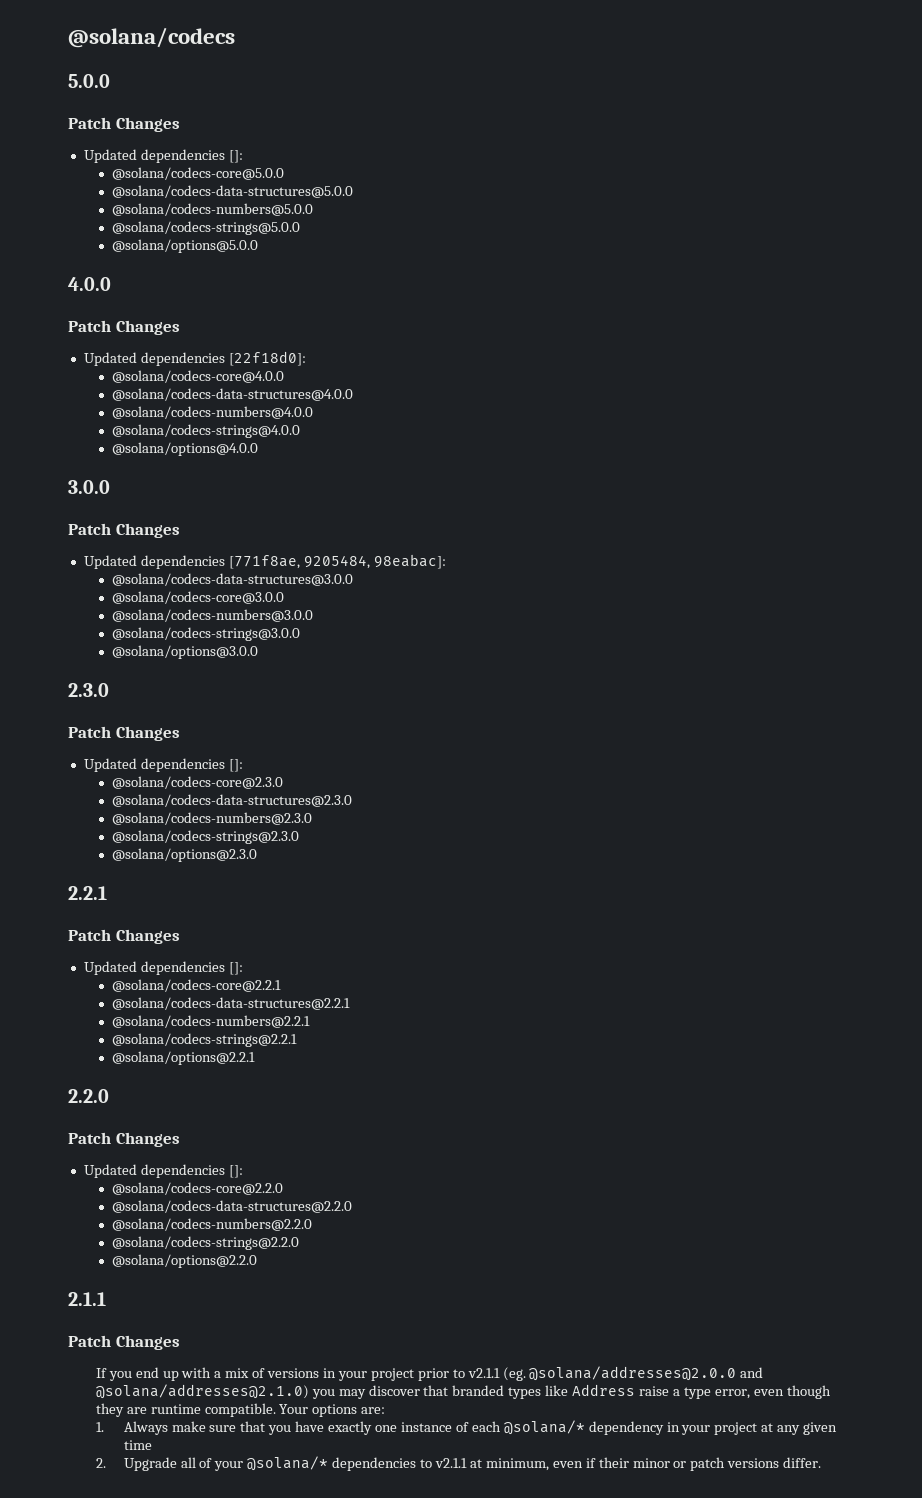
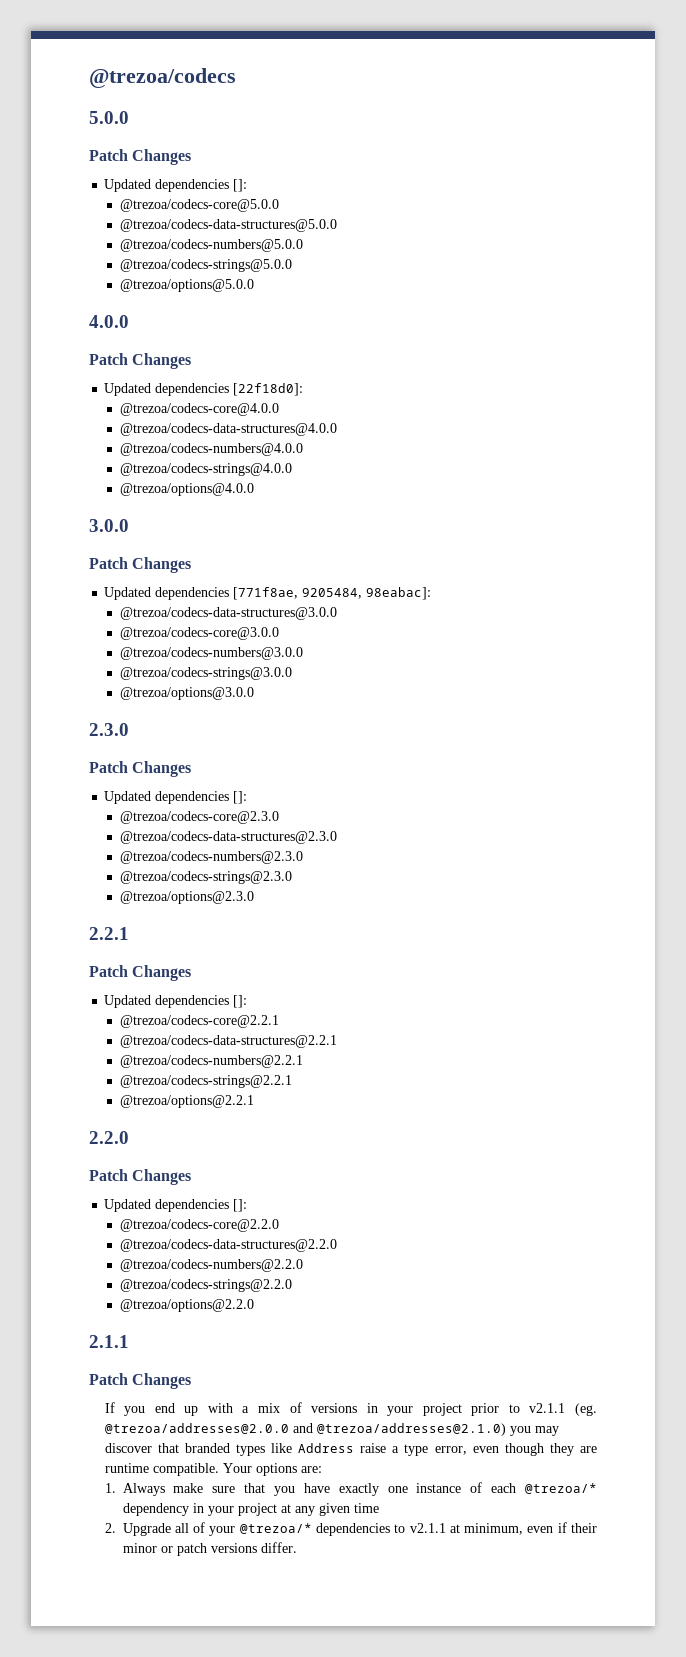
[68,27,235,48] @solana/codecs -> [89,68,236,88] @trezoa/codecs
[111,167,284,180] [111,185,353,198] [111,203,313,216] [111,221,300,235] [111,239,258,253] @solana/codecs-core@5.0.0 // @solana/codecs-data-structures@5.0.0 // @solana/codecs-numbers@5.0.0 // @solana/codecs-strings@5.0.0 // @solana/options@5.0.0 -> [119,199,279,212] [119,219,337,232] [119,239,303,252] [119,259,292,272] [119,279,254,292] @trezoa/codecs-core@5.0.0 // @trezoa/codecs-data-structures@5.0.0 // @trezoa/codecs-numbers@5.0.0 // @trezoa/codecs-strings@5.0.0 // @trezoa/options@5.0.0
[111,370,284,383] [111,388,353,401] [111,406,313,419] [111,424,300,438] [111,442,258,456] @solana/codecs-core@4.0.0 // @solana/codecs-data-structures@4.0.0 // @solana/codecs-numbers@4.0.0 // @solana/codecs-strings@4.0.0 // @solana/options@4.0.0 -> [119,403,279,416] [119,423,337,436] [119,443,303,456] [119,463,292,476] [119,483,254,496] @trezoa/codecs-core@4.0.0 // @trezoa/codecs-data-structures@4.0.0 // @trezoa/codecs-numbers@4.0.0 // @trezoa/codecs-strings@4.0.0 // @trezoa/options@4.0.0
[111,573,353,586] [111,591,284,604] [111,609,313,622] [111,627,300,641] [111,645,258,659] @solana/codecs-data-structures@3.0.0 // @solana/codecs-core@3.0.0 // @solana/codecs-numbers@3.0.0 // @solana/codecs-strings@3.0.0 // @solana/options@3.0.0 -> [119,607,337,620] [119,627,279,640] [119,647,303,660] [119,667,292,680] [119,687,254,700] @trezoa/codecs-data-structures@3.0.0 // @trezoa/codecs-core@3.0.0 // @trezoa/codecs-numbers@3.0.0 // @trezoa/codecs-strings@3.0.0 // @trezoa/options@3.0.0
[111,776,283,789] [111,794,352,807] [111,812,312,825] [111,830,299,844] [111,848,257,862] @solana/codecs-core@2.3.0 // @solana/codecs-data-structures@2.3.0 // @solana/codecs-numbers@2.3.0 // @solana/codecs-strings@2.3.0 // @solana/options@2.3.0 -> [119,811,279,824] [119,831,337,844] [119,851,303,864] [119,871,292,884] [119,891,254,904] @trezoa/codecs-core@2.3.0 // @trezoa/codecs-data-structures@2.3.0 // @trezoa/codecs-numbers@2.3.0 // @trezoa/codecs-strings@2.3.0 // @trezoa/options@2.3.0
[111,979,281,992] [111,997,350,1010] [111,1015,310,1028] [111,1033,297,1047] [111,1051,255,1065] @solana/codecs-core@2.2.1 // @solana/codecs-data-structures@2.2.1 // @solana/codecs-numbers@2.2.1 // @solana/codecs-strings@2.2.1 // @solana/options@2.2.1 -> [119,1015,279,1028] [119,1035,337,1048] [119,1055,303,1068] [119,1075,292,1088] [119,1095,254,1108] @trezoa/codecs-core@2.2.1 // @trezoa/codecs-data-structures@2.2.1 // @trezoa/codecs-numbers@2.2.1 // @trezoa/codecs-strings@2.2.1 // @trezoa/options@2.2.1
[111,1182,283,1195] [111,1200,352,1213] [111,1218,312,1231] [111,1236,299,1250] [111,1254,257,1268] @solana/codecs-core@2.2.0 // @solana/codecs-data-structures@2.2.0 // @solana/codecs-numbers@2.2.0 // @solana/codecs-strings@2.2.0 // @solana/options@2.2.0 -> [119,1219,279,1232] [119,1239,337,1252] [119,1259,303,1272] [119,1279,292,1292] [119,1299,254,1312] @trezoa/codecs-core@2.2.0 // @trezoa/codecs-data-structures@2.2.0 // @trezoa/codecs-numbers@2.2.0 // @trezoa/codecs-strings@2.2.0 // @trezoa/options@2.2.0
[529,1366,764,1381] [95,1384,309,1399] @solana/addresses@2.0.0 and @solana/addresses@2.1.0) -> [104,1423,506,1436] @trezoa/addresses@2.0.0 and @trezoa/addresses@2.1.0)
[503,1420,585,1435] @solana/* -> [524,1483,597,1494] @trezoa/*
[247,1456,329,1471] @solana/* -> [239,1523,312,1534] @trezoa/*

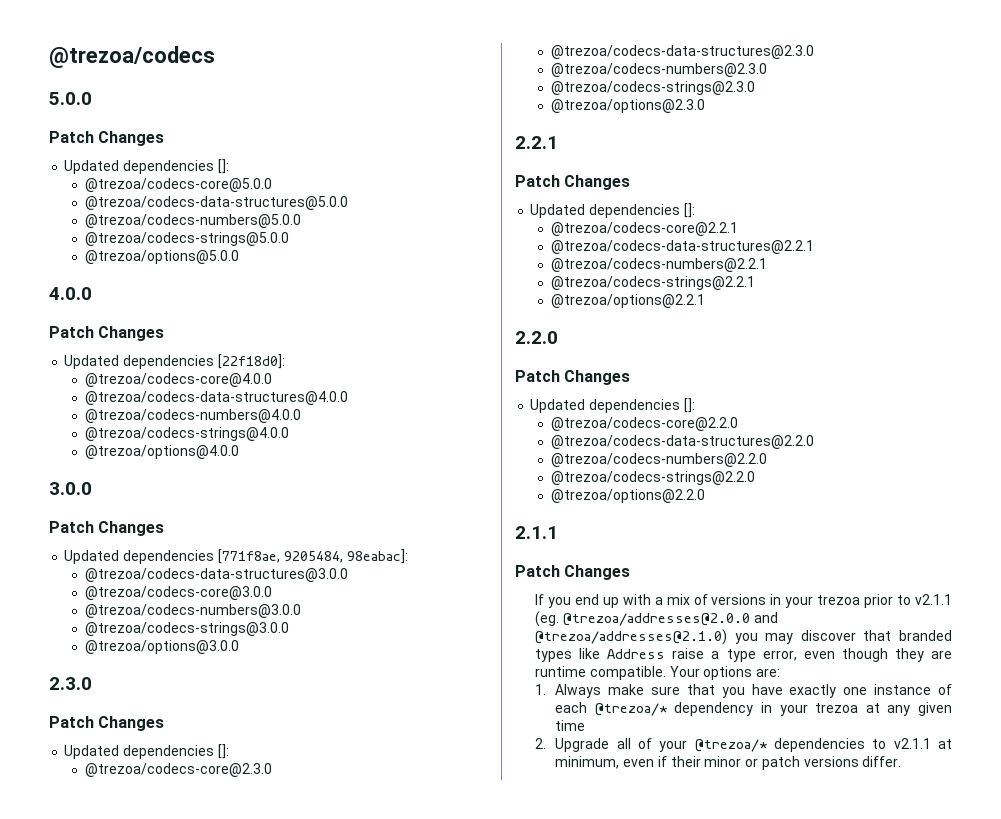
[422,1403,462,1416] project -> [817,595,861,605] trezoa
[237,1503,277,1516] project -> [815,703,859,713] trezoa

